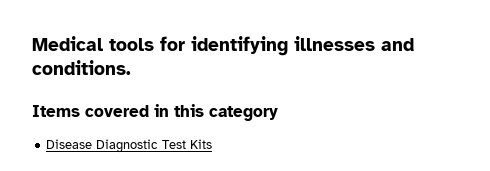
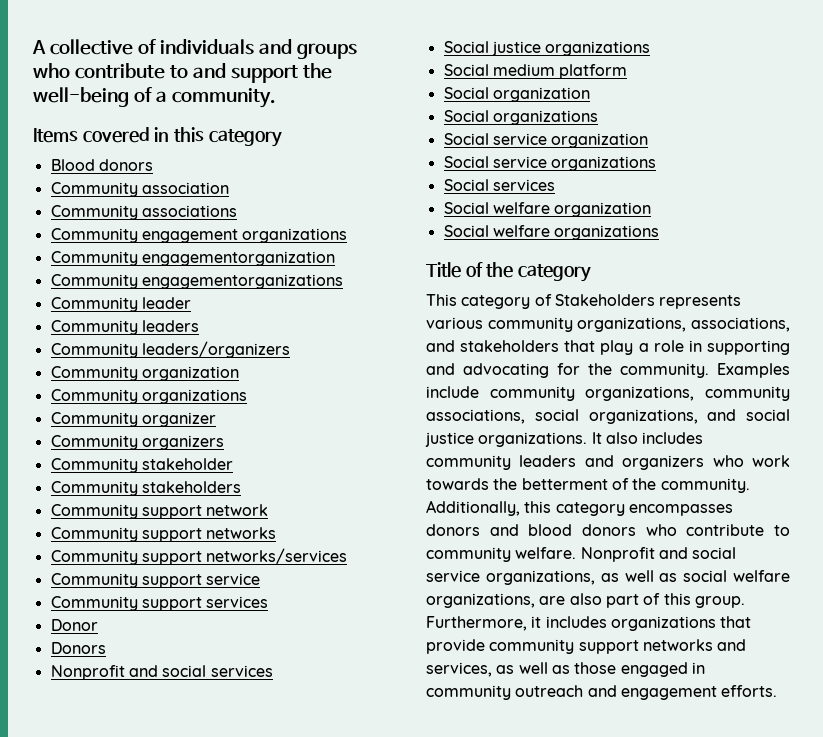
[32,36,414,56] [32,60,131,75] Medical tools for identifying illnesses and conditions. -> [32,39,357,59] [33,63,332,83] [33,87,276,108] A collective of individuals and groups who contribute to and support the well-being of a community.
[46,139,213,153] Disease Diagnostic Test Kits -> [50,159,153,171] [50,182,229,197] [50,205,237,220] [50,228,348,243] [50,251,335,266] [50,274,343,289] [50,297,191,312] [50,320,199,335] [50,341,290,358] [50,366,239,381] [50,389,247,404] [50,412,216,427] [50,435,224,450] [50,458,233,473] [50,481,241,496] [50,504,269,519] [50,527,277,542] [50,548,348,565] [50,573,261,588] [50,596,269,611] [50,619,98,631] [50,642,106,654] [50,665,273,680] [443,41,651,56] [443,64,628,79] [443,87,590,102] [443,110,598,125] [443,133,649,148] [443,156,657,171] [443,179,555,191] [443,202,652,217] [443,225,660,240] [426,262,592,282] [426,294,742,309] [426,317,790,332] [426,340,790,355] [426,363,790,378] [426,386,790,401] [426,409,790,424] [425,432,704,447] [426,455,790,470] [426,478,750,493] [426,500,733,516] [426,524,790,536] [426,547,737,562] [426,570,790,585] [426,593,745,608] [426,616,752,631] [426,639,747,654] [426,662,705,677] [426,685,778,700] Blood donors // Community association // Community associations // Community engagement organizations // Community engagementorganization // Community engagementorganizations // Community leader // Community leaders // Community leaders/organizers // Community organization // Community organizations // Community organizer // Community organizers // Community stakeholder // Community stakeholders // Community support network // Community support networks // Community support networks/services // Community support service // Community support services // Donor // Donors // Nonprofit and social services // Social justice organizations // Social medium platform // Social organization // Social organizations // Social service organization // Social service organizations // Social services // Social welfare organization // Social welfare organizations // Title of the category // This category of Stakeholders represents various community organizations, associations, and stakeholders that play a role in supporting and advocating for the community. Examples include community organizations, community associations, social organizations, and social justice organizations. It also includes community leaders and organizers who work towards the betterment of the community. Additionally, this category encompasses donors and blood donors who contribute to community welfare. Nonprofit and social service organizations, as well as social welfare organizations, are also part of this group. Furthermore, it includes organizations that provide community support networks and services, as well as those engaged in community outreach and engagement efforts.

